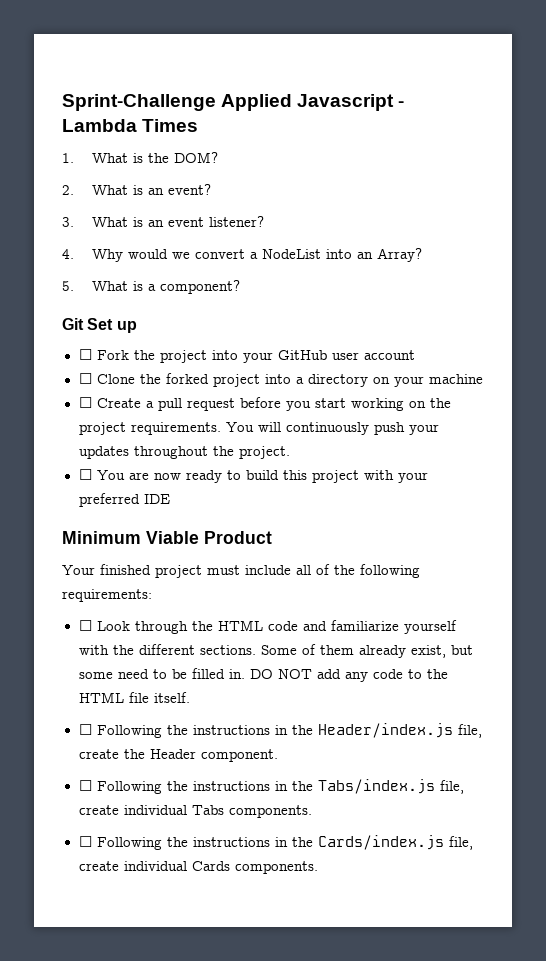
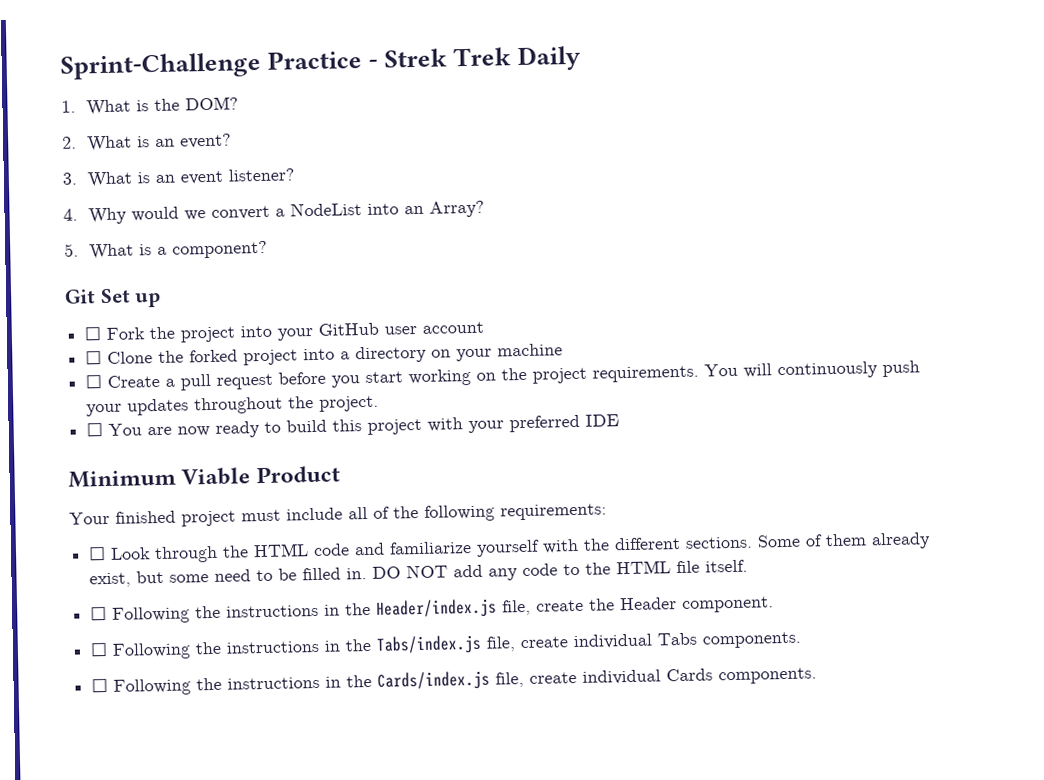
[221,94,405,111] [62,119,199,132] Applied Javascript - Lambda Times -> [267,45,582,72] Practice - Strek Trek Daily

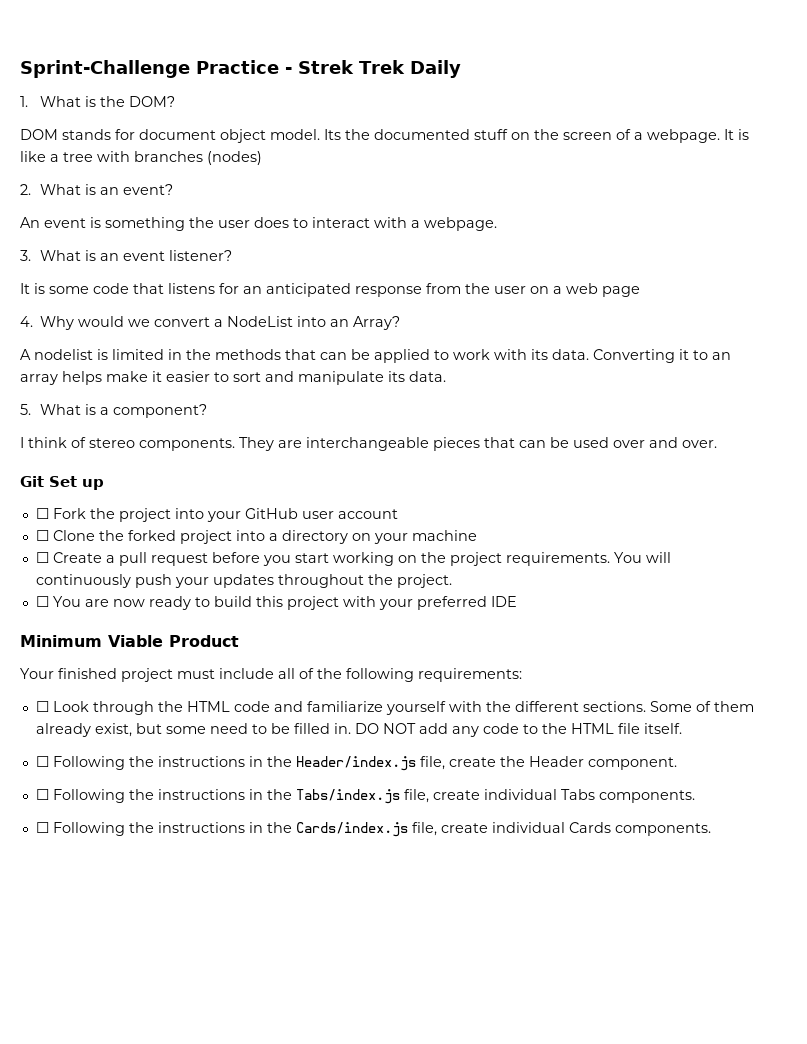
(239, 103) none -> [20,129,749,143] [20,151,262,165] // DOM stands for document object model. Its the documented stuff on the screen of a webpage. It is like a tree with branches (nodes)
(232, 141) none -> [20,217,497,231] // An event is something the user does to interact with a webpage.
(295, 175) none -> [20,283,640,297] // It is some code that listens for an anticipated response from the user on a web page
(485, 209) none -> [20,349,731,363] [20,371,446,385] // A nodelist is limited in the methods that can be applied to work with its data. Converting it to an array helps make it easier to sort and manipulate its data.
(268, 249) none -> [20,437,717,451] // I think of stereo components. They are interchangeable pieces that can be used over and over.

